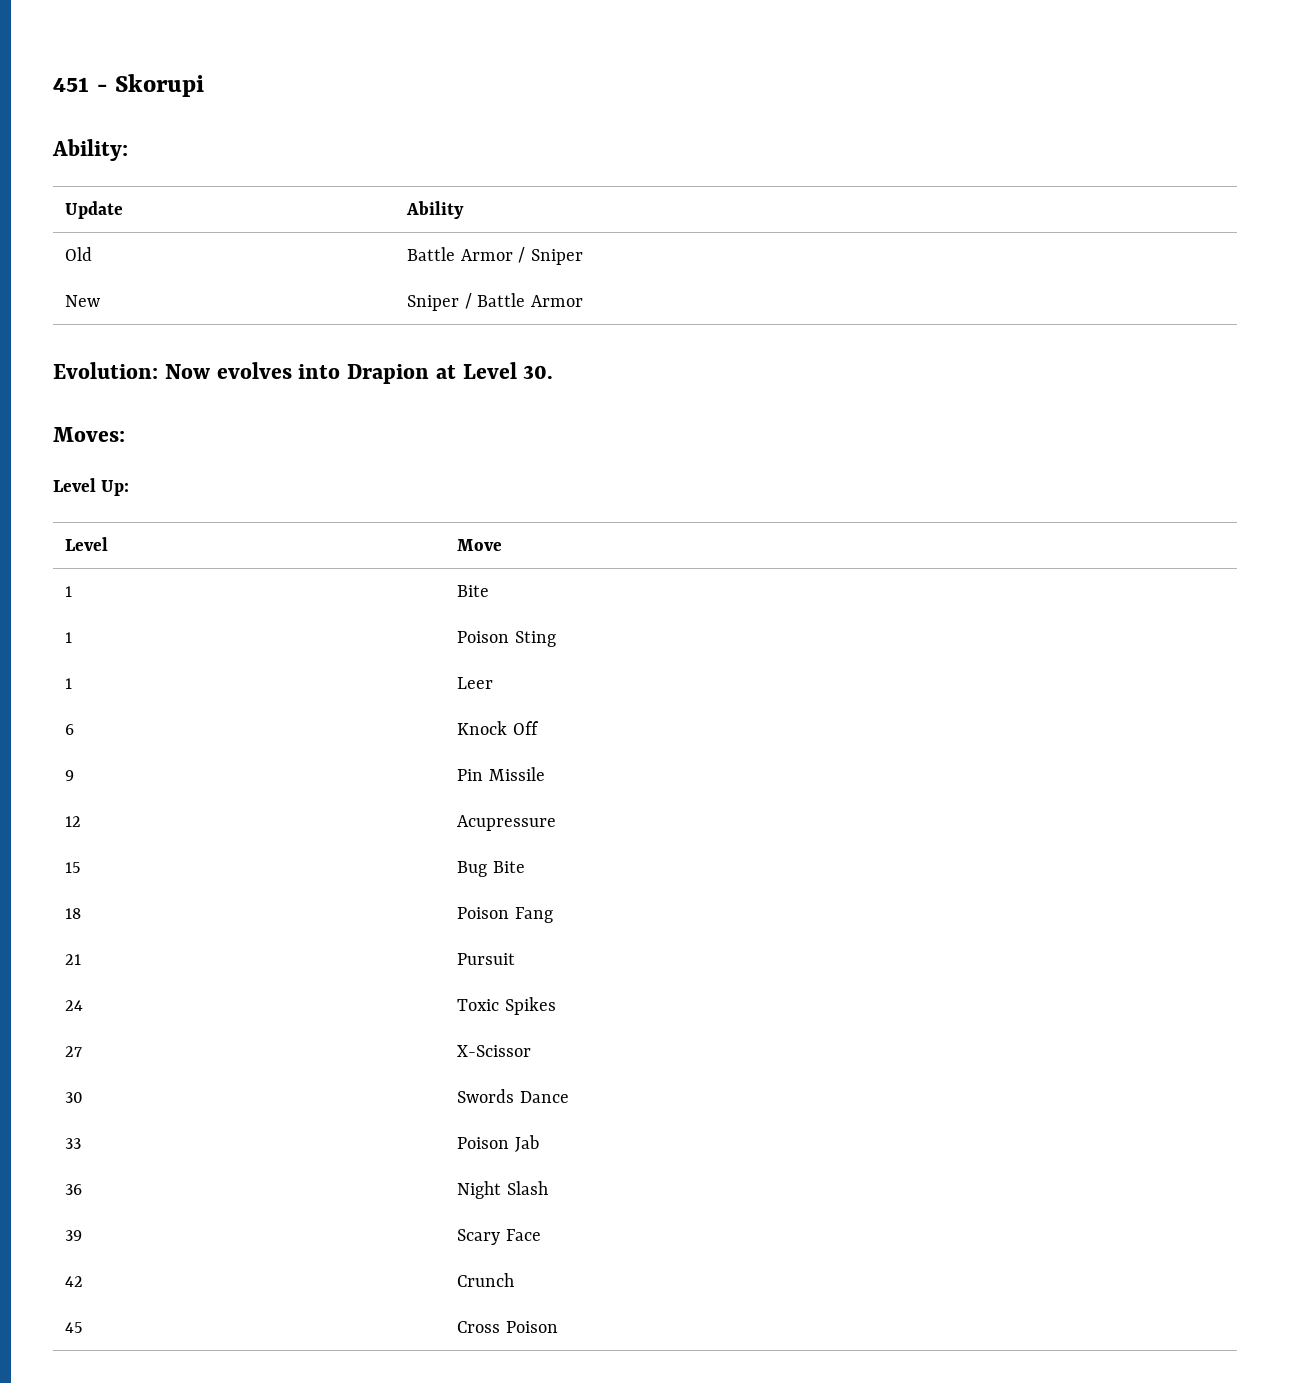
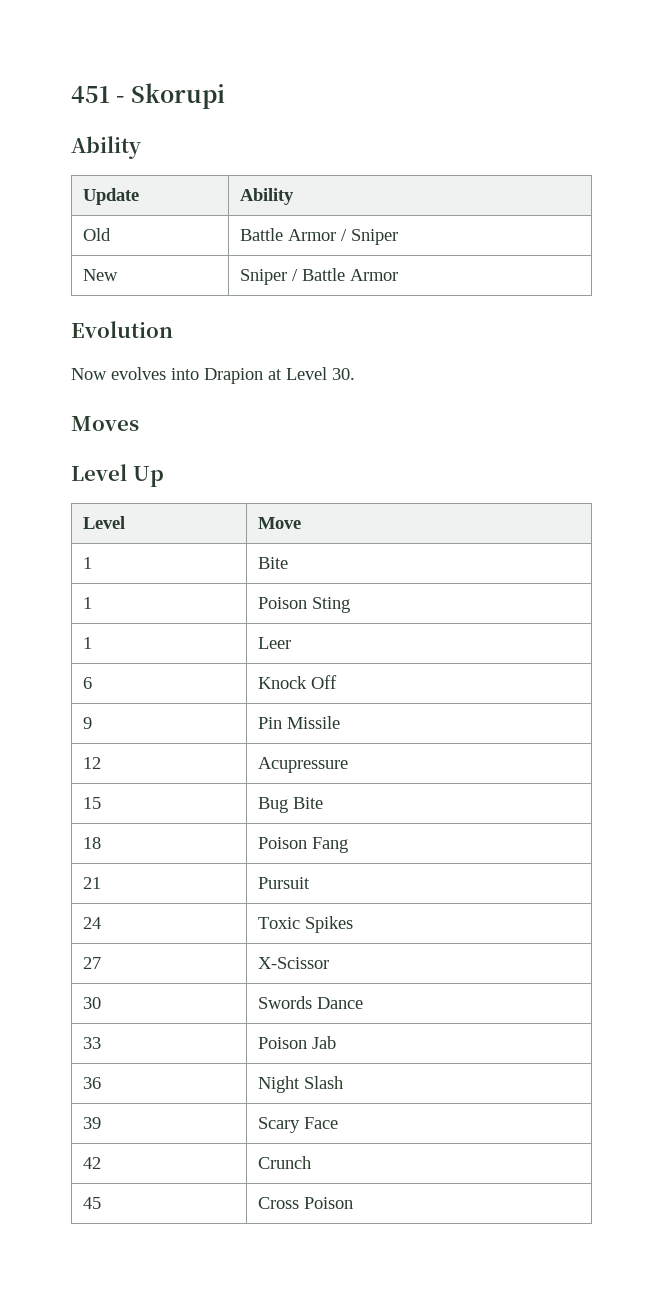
[52,139,128,161] Ability: -> [71,136,141,159] Ability
[53,362,158,379] Evolution: -> [71,321,173,338] Evolution //
[53,427,125,442] [53,478,130,496] Moves: // Level Up: -> [71,416,139,431] [71,464,164,487] Moves // Level Up

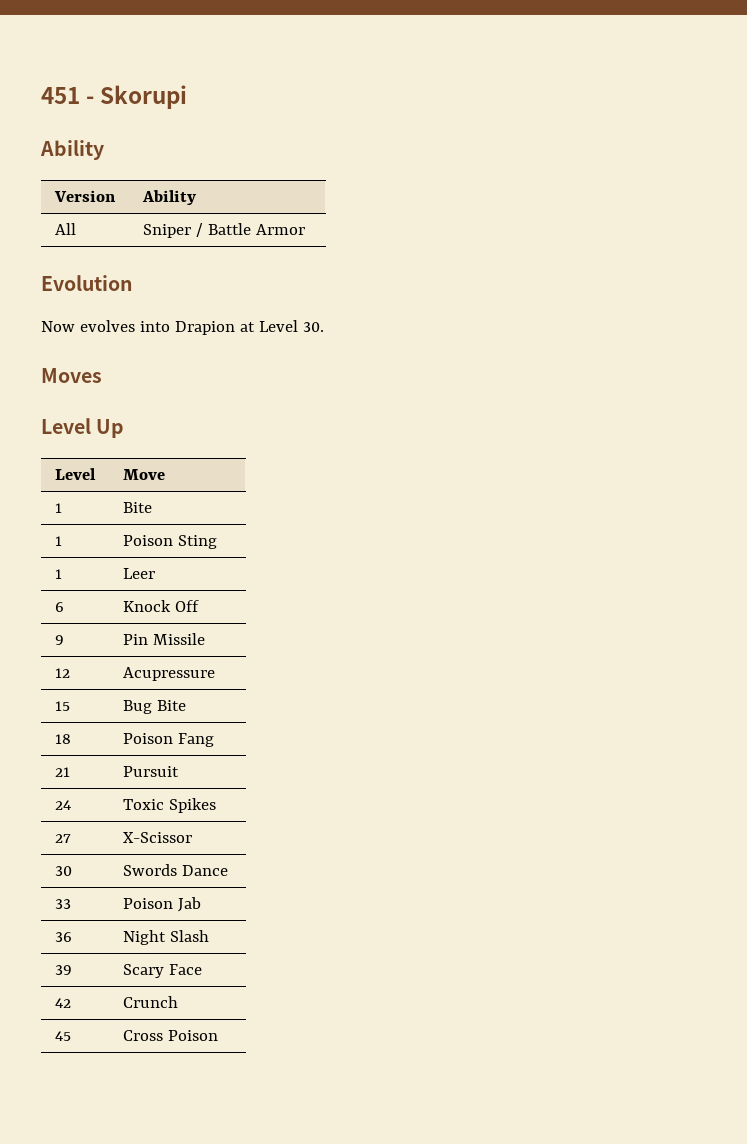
[83,188,140,205] [240,188,295,205] [83,228,112,241] [240,228,399,245] [83,269,119,281] Update | Ability // Old | Battle Armor / Sniper // New -> [53,190,116,202] [141,190,196,205] [54,223,76,235] Version | Ability // All

